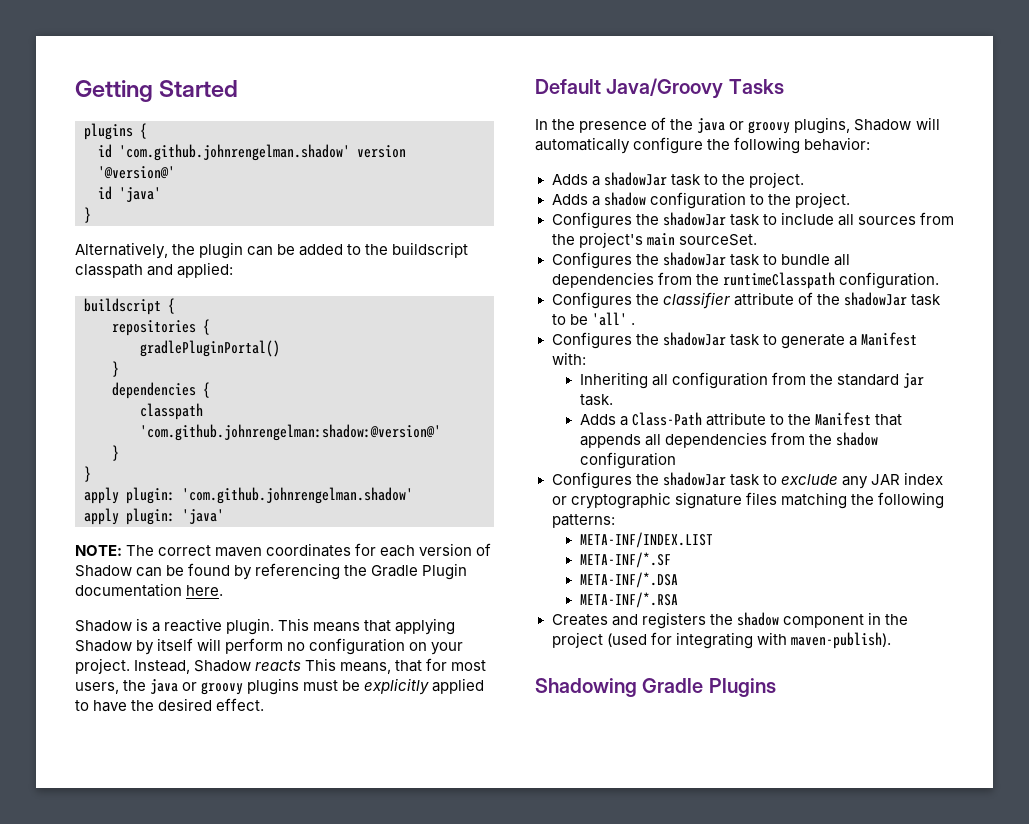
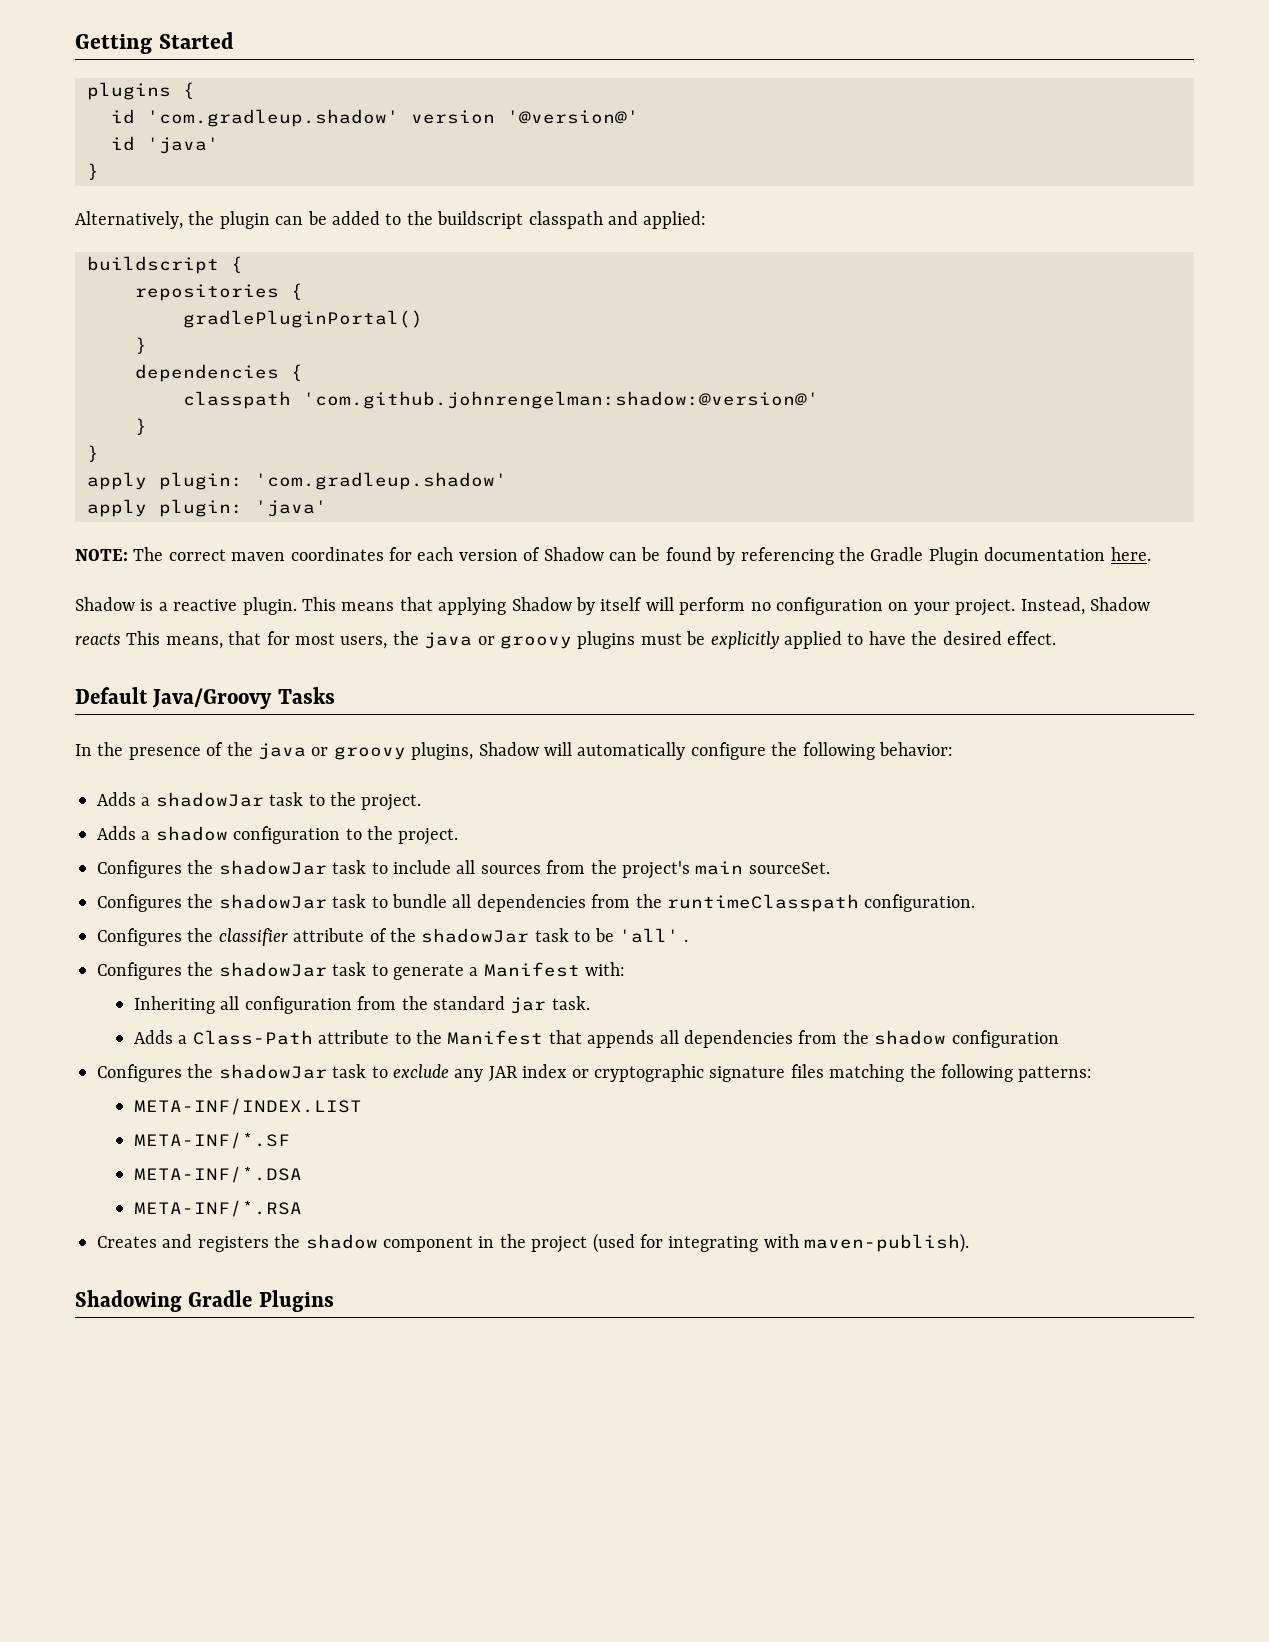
[119,144,350,161] 'com.github.johnrengelman.shadow' -> [147,109,399,127] 'com.gradleup.shadow'
[182,487,413,504] 'com.github.johnrengelman.shadow' -> [255,472,507,490] 'com.gradleup.shadow'

